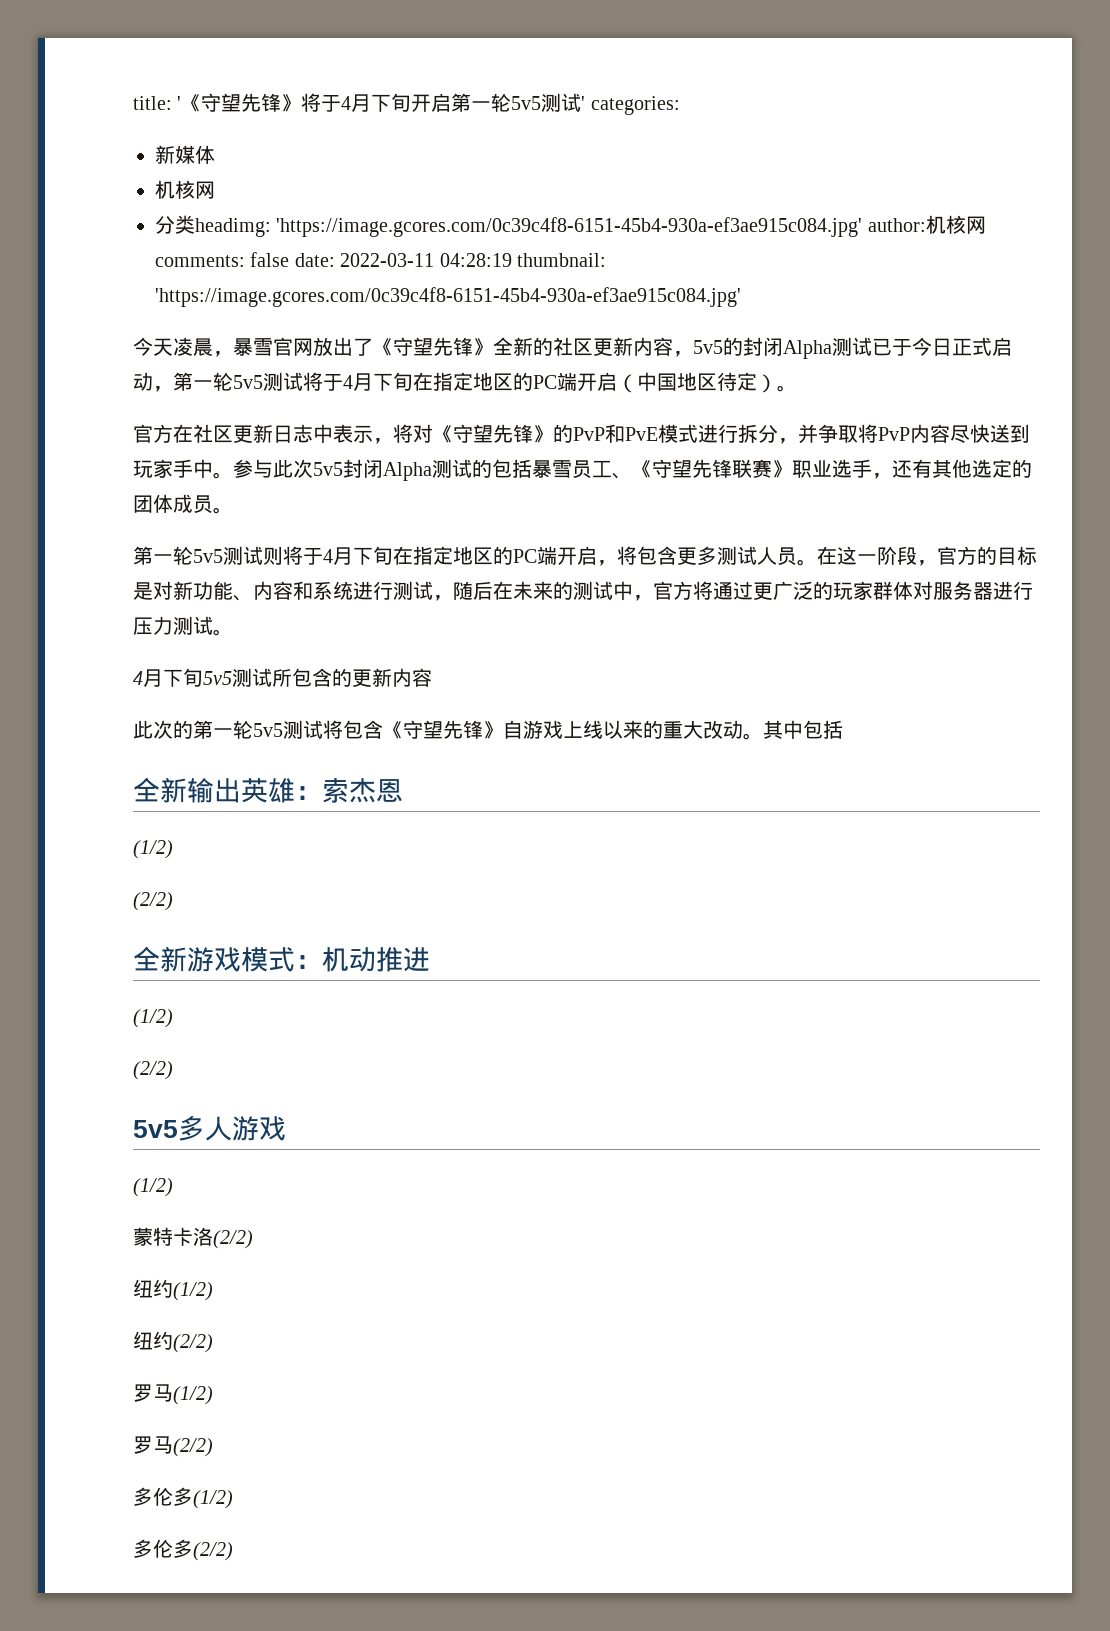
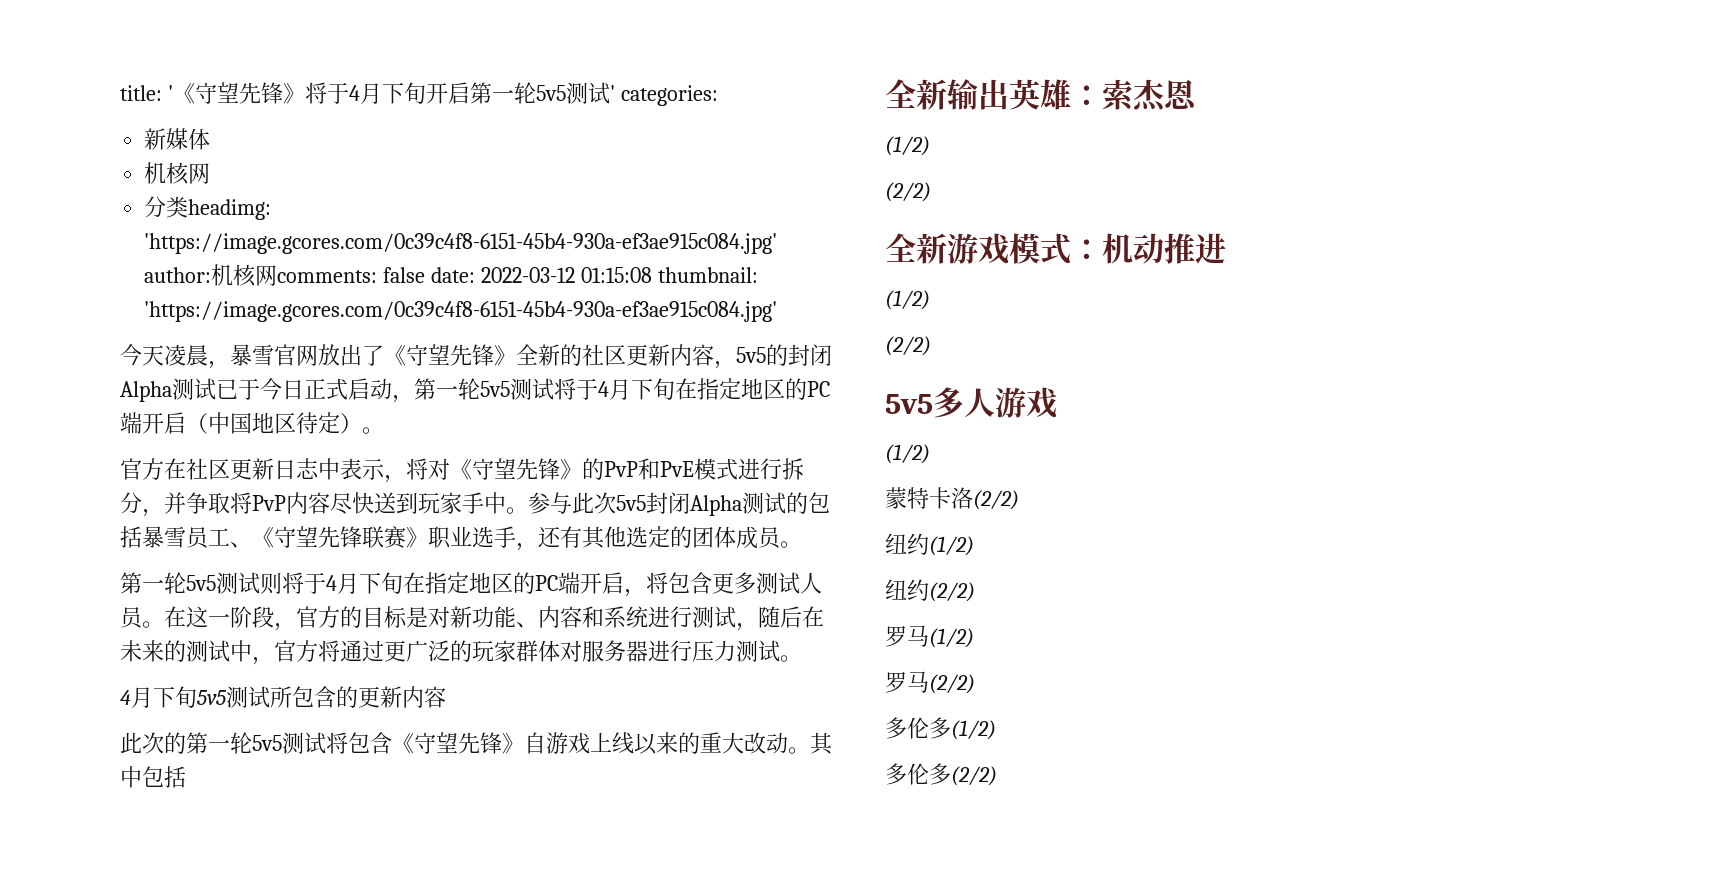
[340,253,512,267] 2022-03-11 04:28:19 -> [481,267,652,283] 2022-03-12 01:15:08

